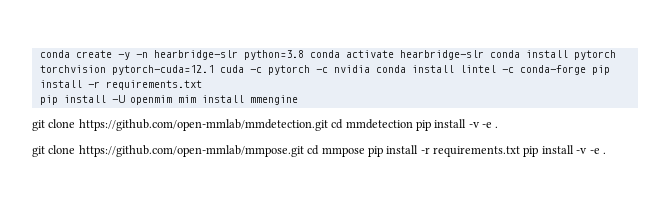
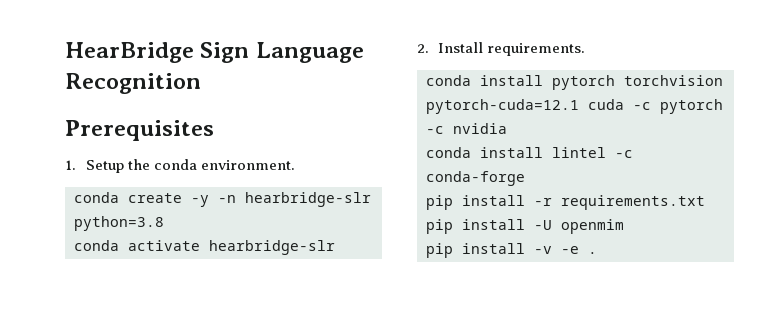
(39, 54) none -> [65,42,364,63] [65,73,201,94] [65,120,214,141] [65,159,296,173] HearBridge Sign Language Recognition // Prerequisites // 1. Setup the conda environment. //
(304, 55) none -> (164, 223) //
(484, 55) none -> [417,42,586,56] // 2. Install requirements. //
(370, 69) none -> (507, 128) //
(586, 70) none -> (525, 178) //
[177,95,298,105] [32,119,499,131] [32,145,606,157] mim install mmengine // git clone https://github.com/open-mmlab/mmdetection.git cd mmdetection pip install -v -e . // git clone https://github.com/open-mmlab/mmpose.git cd mmpose pip install -r requirements.txt pip install -v -e . -> [426,243,597,258] // pip install -v -e .

